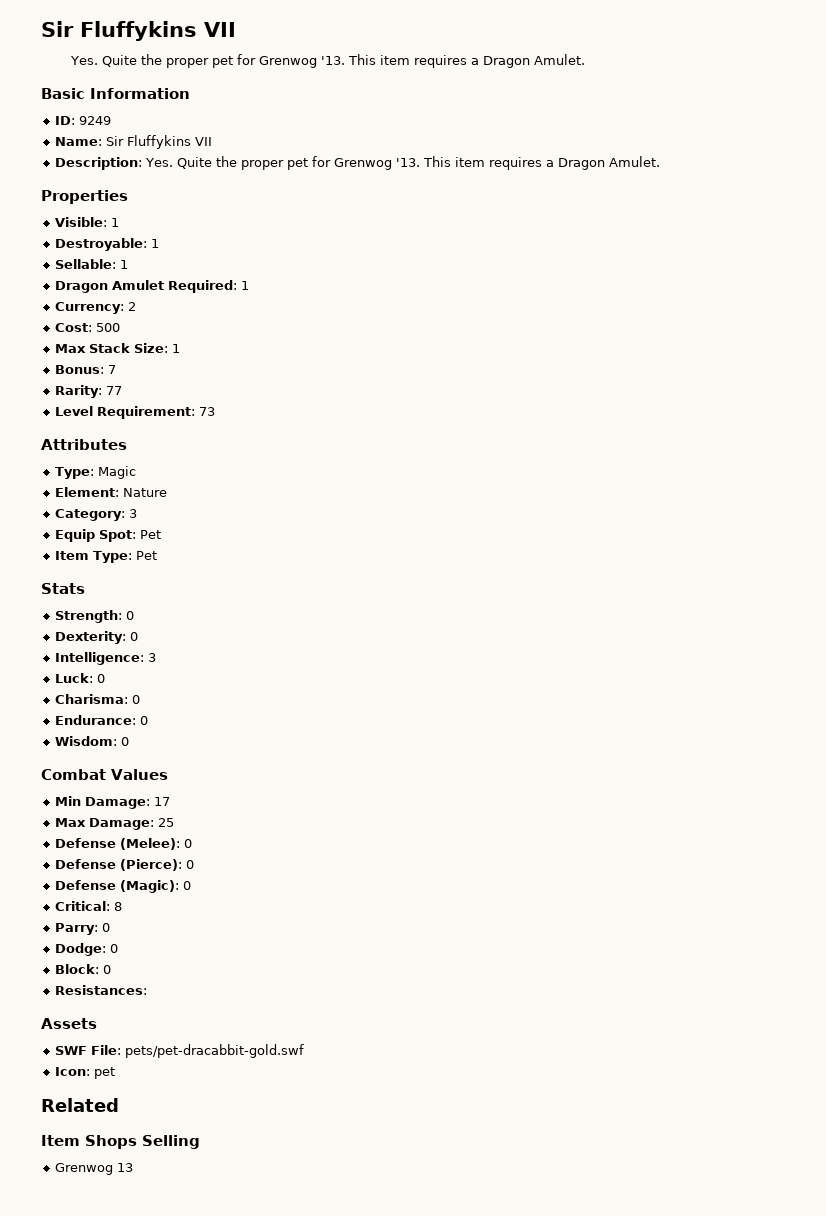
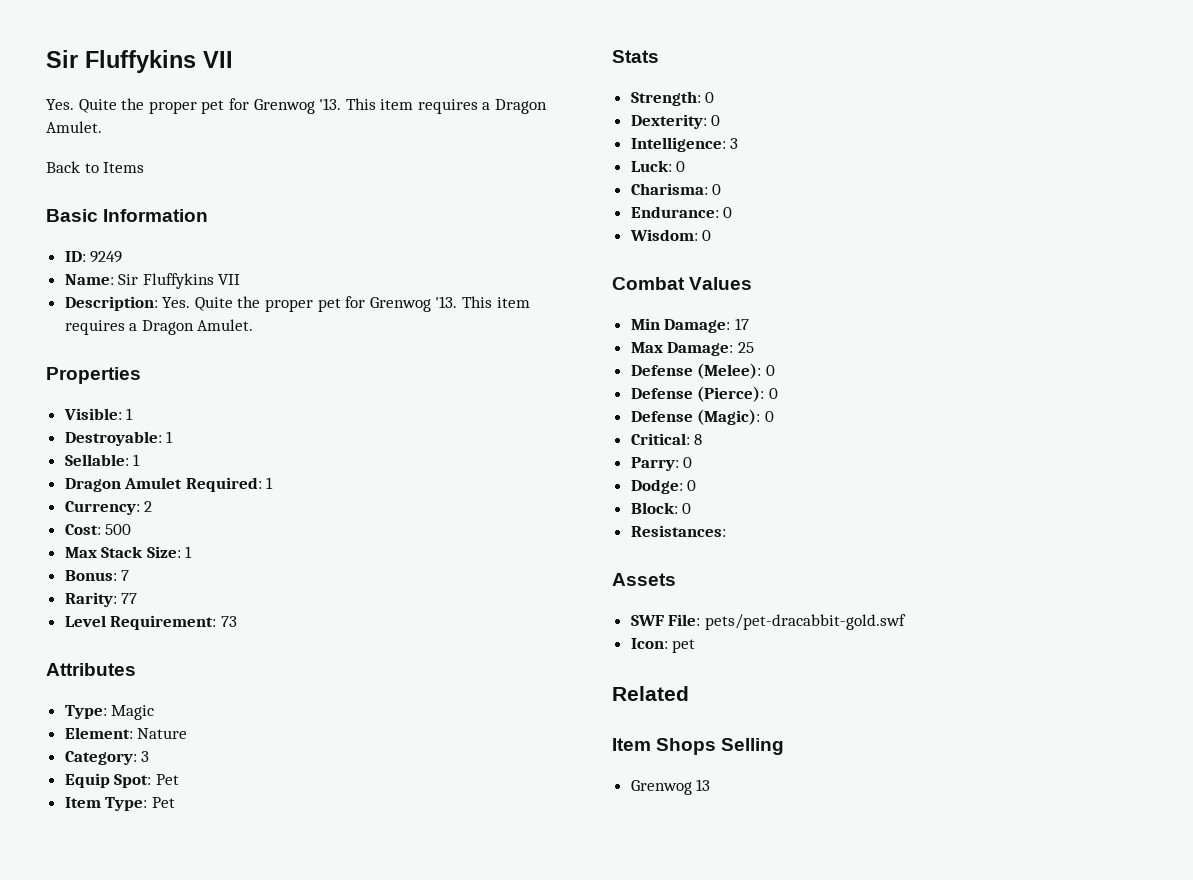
(585, 59) none -> [46,161,145,173] // Back to Items

